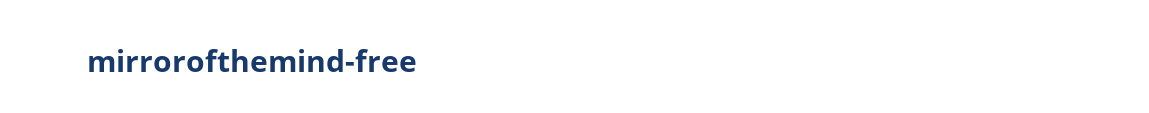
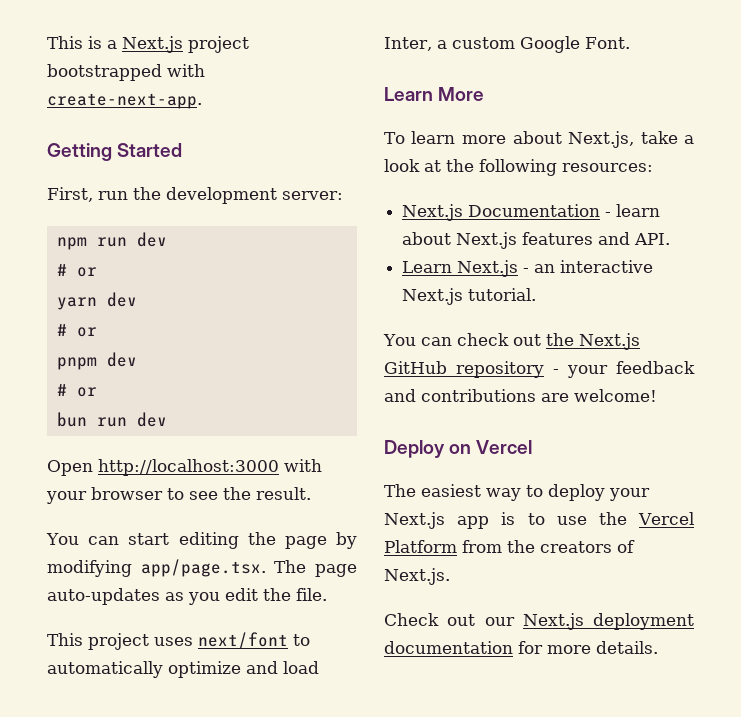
[87,49,417,72] mirrorofthemind-free -> [47,36,249,53] [47,64,205,81] [47,93,202,109] [47,143,183,161] [47,187,343,204] [56,232,167,250] [56,264,97,277] [56,292,137,310] [56,324,97,337] [56,352,137,370] [56,384,97,397] [56,412,167,427] [47,459,322,476] [46,487,311,504] [46,532,357,549] [47,559,358,577] [47,588,327,605] [47,632,310,650] [47,661,319,678] [384,36,630,53] [384,87,485,101] [384,131,694,148] [384,159,653,176] [402,204,661,221] [402,232,671,249] [402,260,654,277] [402,288,537,305] [383,333,640,350] [384,361,695,378] [384,389,657,402] [384,440,533,458] [384,484,650,501] [384,512,695,529] [384,540,635,553] [384,568,450,585] [384,613,694,630] [384,641,658,654] This is a Next.js project bootstrapped with create-next-app. // Getting Started // First, run the development server: // npm run dev // # or // yarn dev // # or // pnpm dev // # or // bun run dev // Open http://localhost:3000 with your browser to see the result. // You can start editing the page by modifying app/page.tsx. The page auto-updates as you edit the file. // This project uses next/font to automatically optimize and load Inter, a custom Google Font. // Learn More // To learn more about Next.js, take a look at the following resources: // Next.js Documentation - learn about Next.js features and API. // Learn Next.js - an interactive Next.js tutorial. // You can check out the Next.js GitHub repository - your feedback and contributions are welcome! // Deploy on Vercel // The easiest way to deploy your Next.js app is to use the Vercel Platform from the creators of Next.js. // Check out our Next.js deployment documentation for more details.

